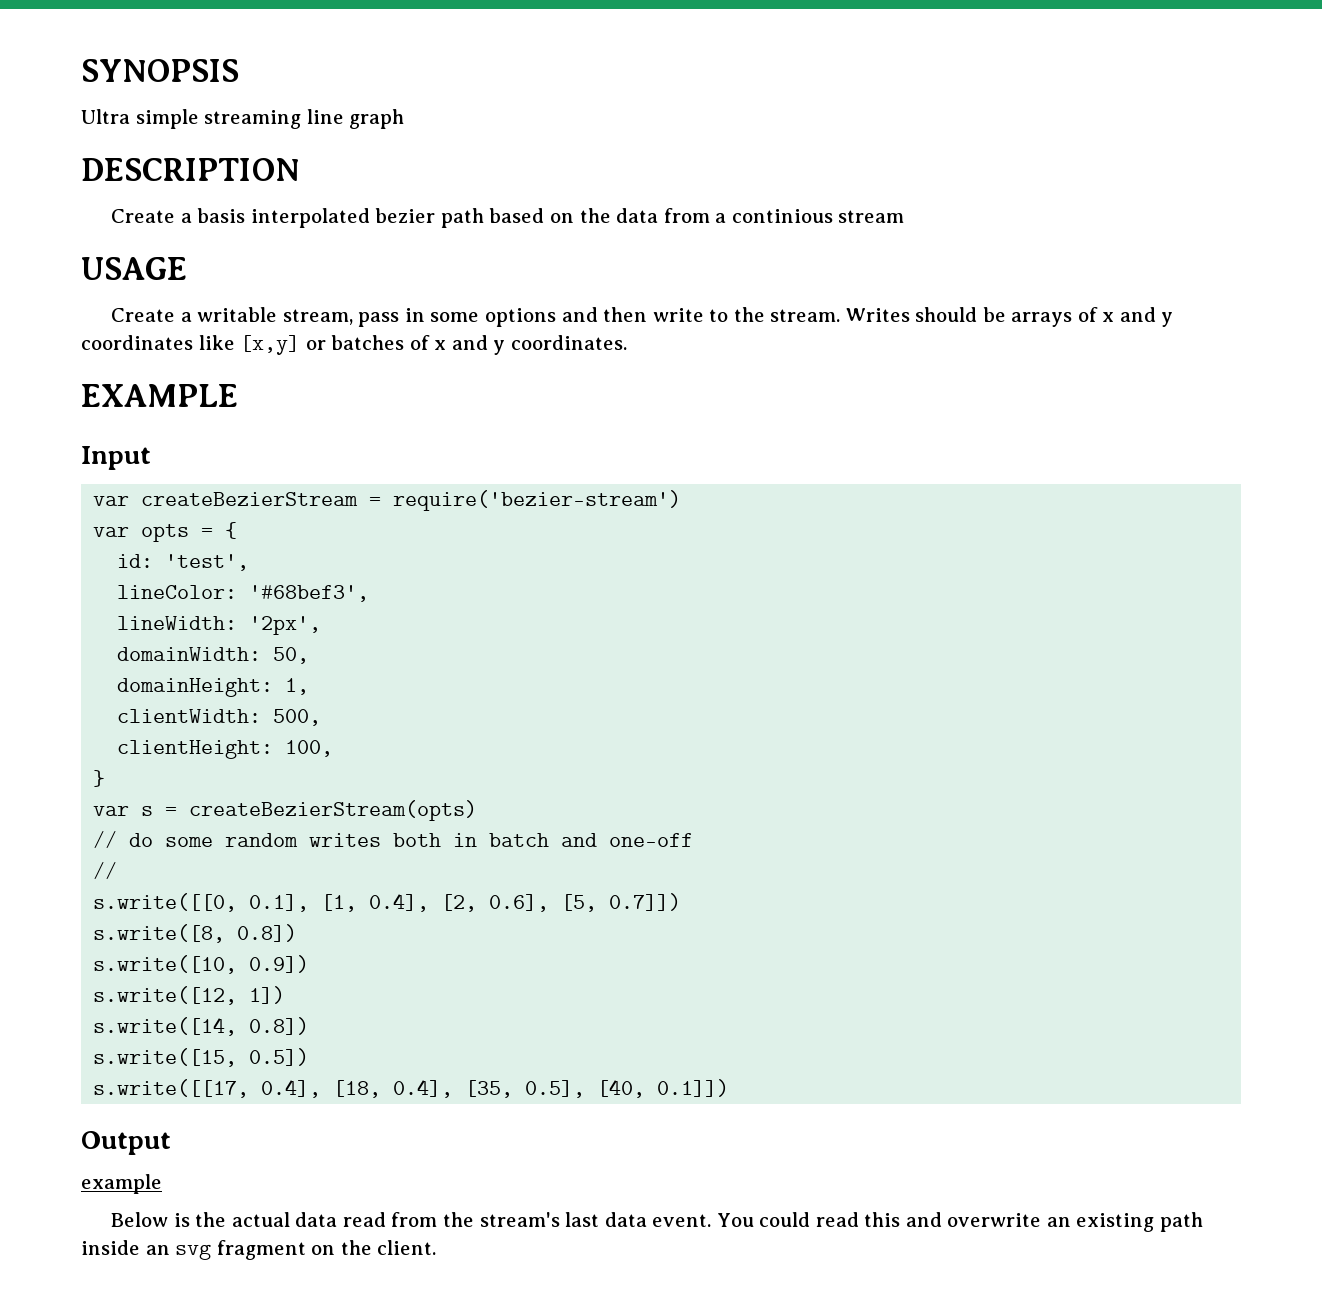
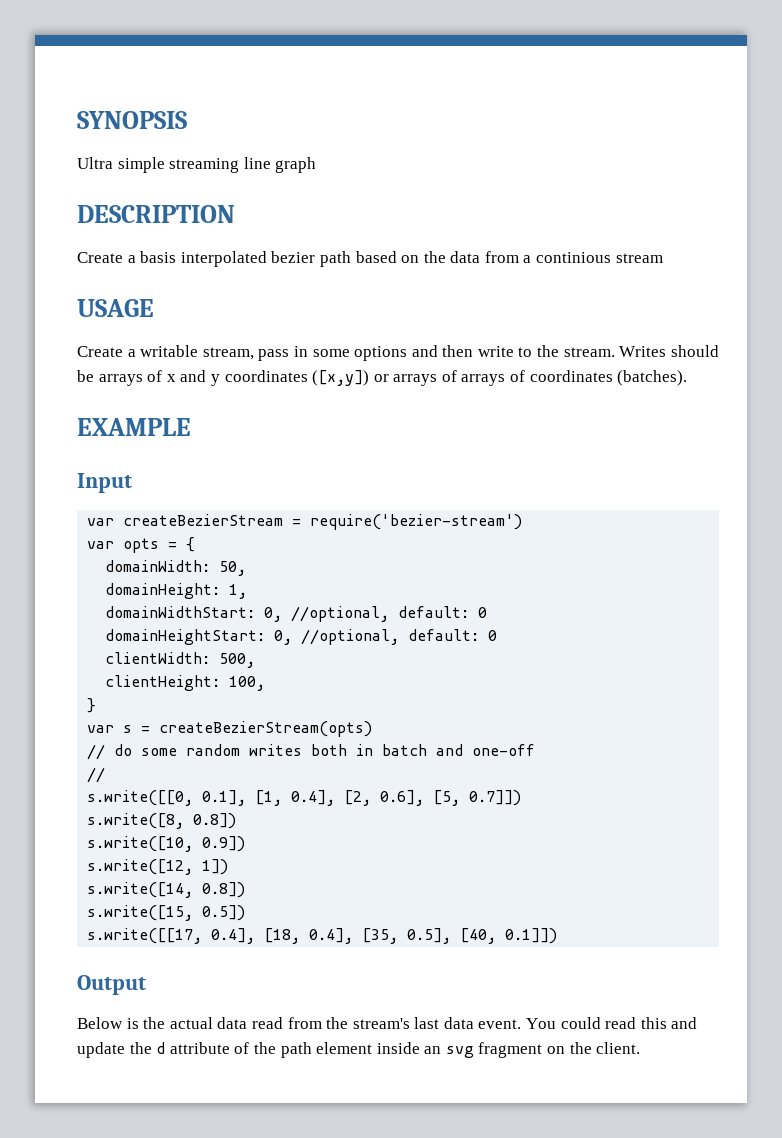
[198,335,627,355] like [x,y] or batches of x and y coordinates. -> [312,370,688,386] ([x,y]) or arrays of arrays of coordinates (batches).
[117,554,250,571] [117,585,370,602] [117,616,322,635] [117,647,310,664] [117,678,310,697] id: 'test', // lineColor: '#68bef3', // lineWidth: '2px', // domainWidth: 50, // domainHeight: 1, -> [105,560,247,576] [105,583,248,599] [105,606,488,622] [105,629,498,645] domainWidth: 50, // domainHeight: 1, // domainWidthStart: 0, //optional, default: 0 // domainHeightStart: 0, //optional, default: 0
[81,1174,162,1194] // example -> (146, 985) none
[947,1212,1203,1232] overwrite an existing path -> [77,1042,373,1058] update the d attribute of the path element

